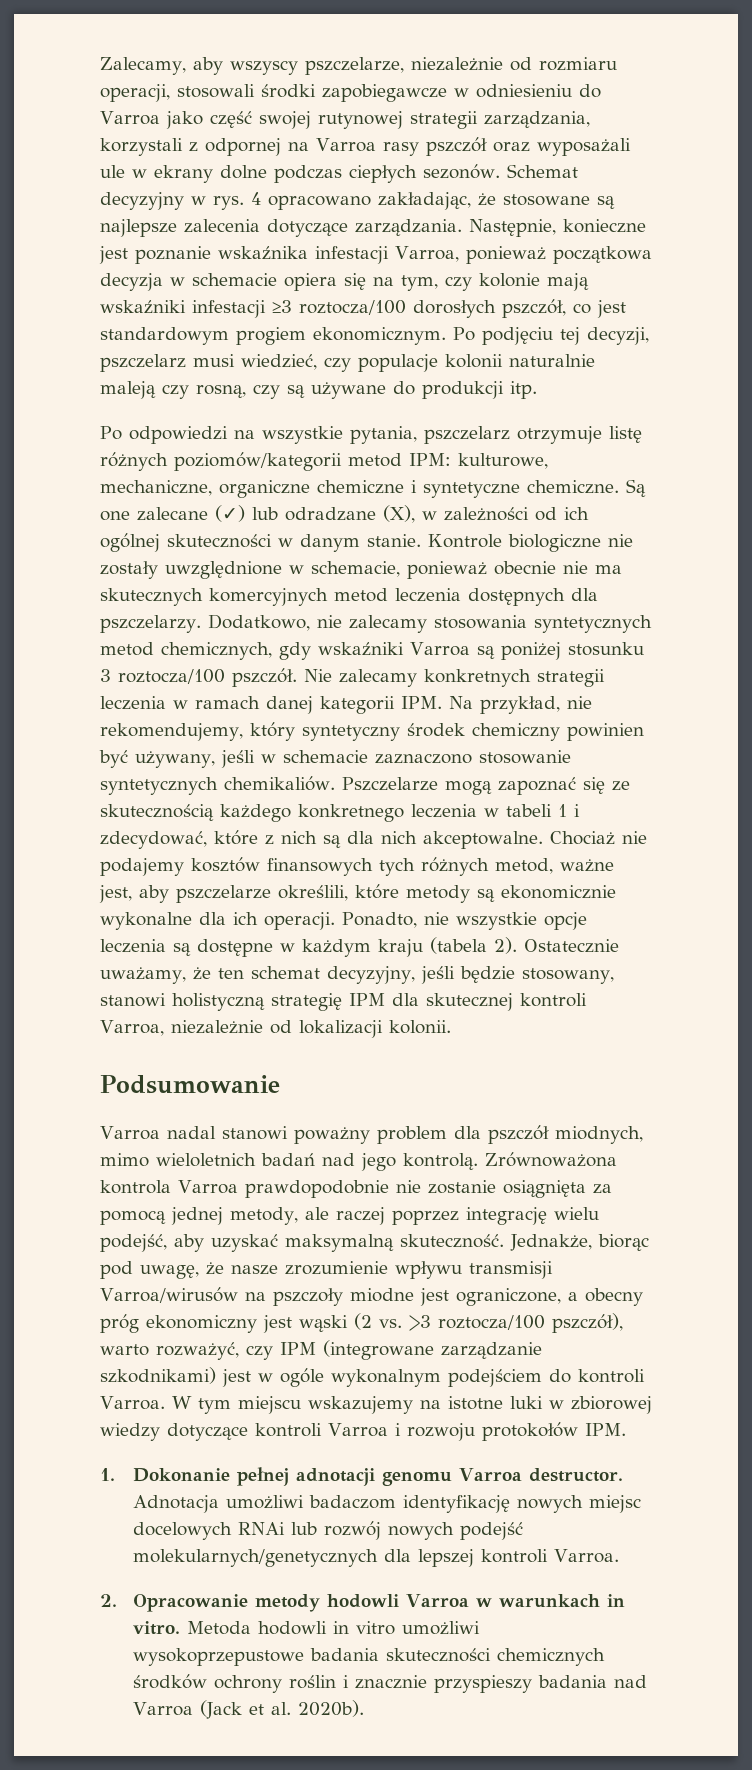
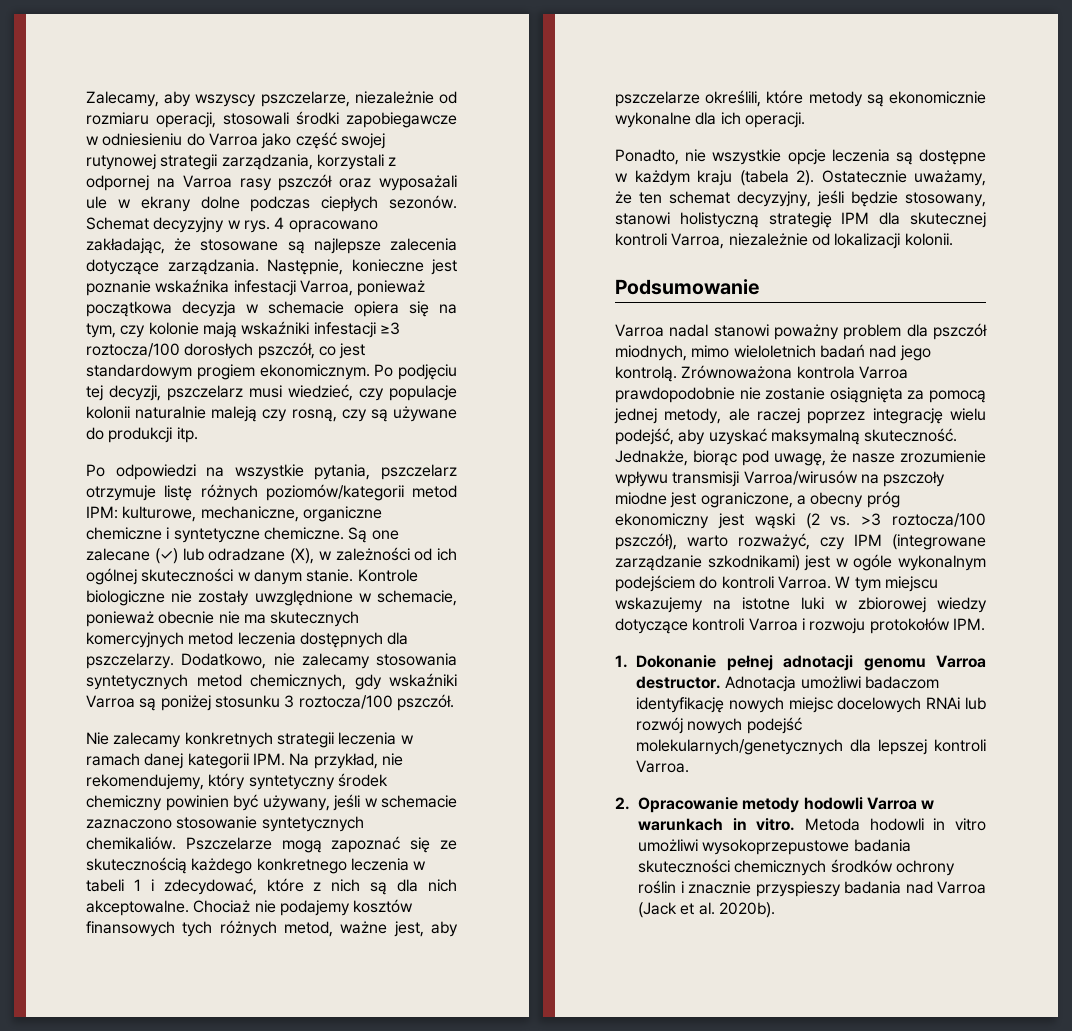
(297, 677) none -> (454, 702) //
(335, 921) none -> (805, 120) //

